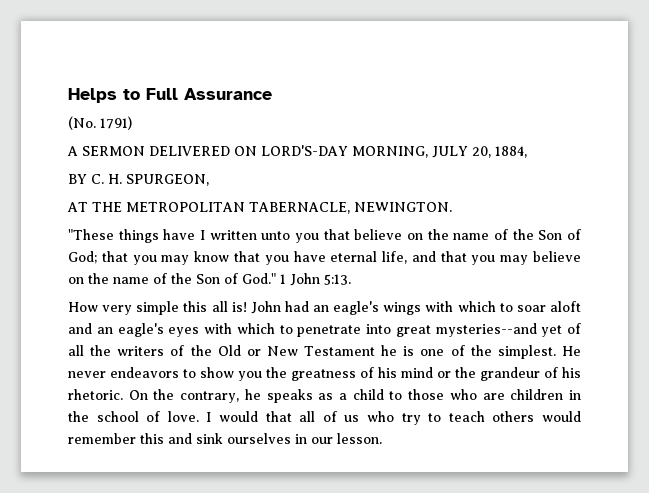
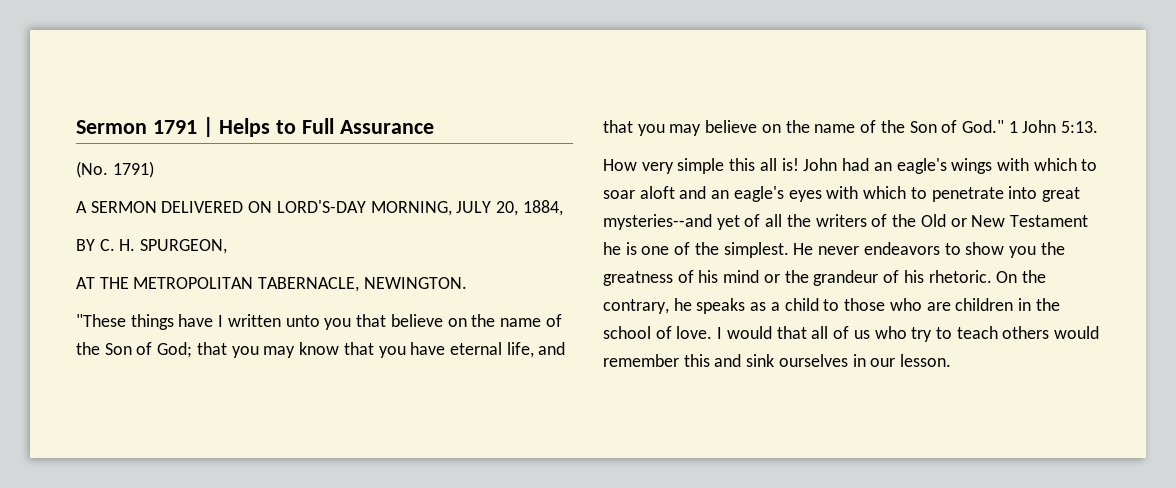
(68, 95) none -> [76,117,213,137] Sermon 1791 |

